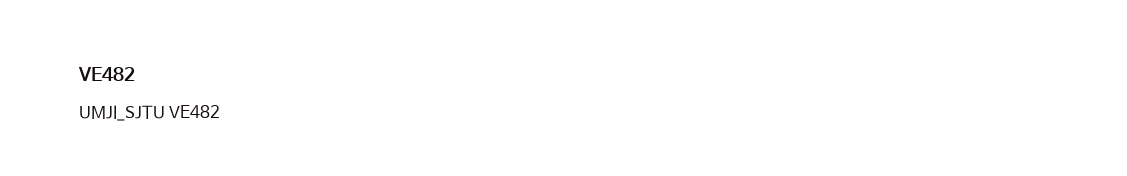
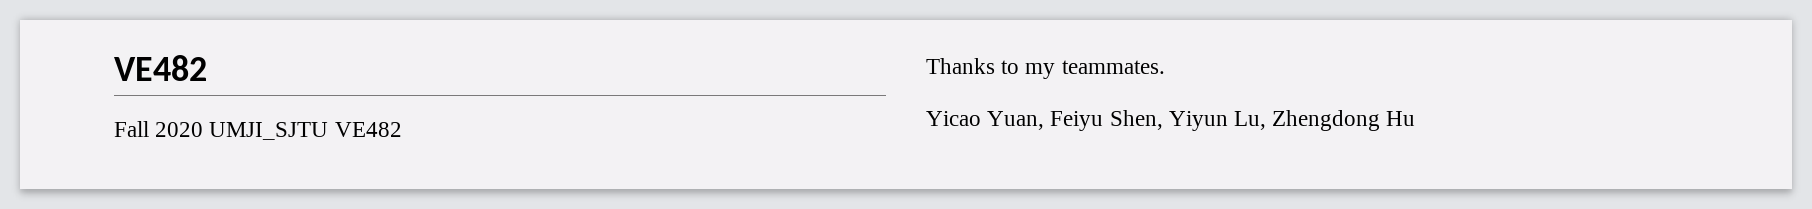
[78,67,135,81] VE482 // -> [114,55,207,81] [114,121,204,137] VE482 // Fall 2020
(221, 111) none -> [926,58,1165,79] [926,110,1416,131] // Thanks to my teammates. // Yicao Yuan, Feiyu Shen, Yiyun Lu, Zhengdong Hu

